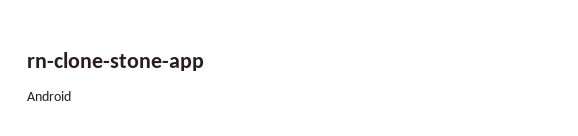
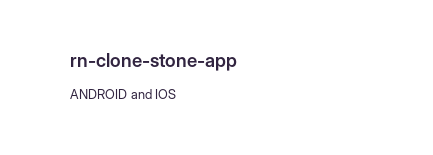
[27,91,71,101] Android -> [70,89,177,99] ANDROID and IOS

